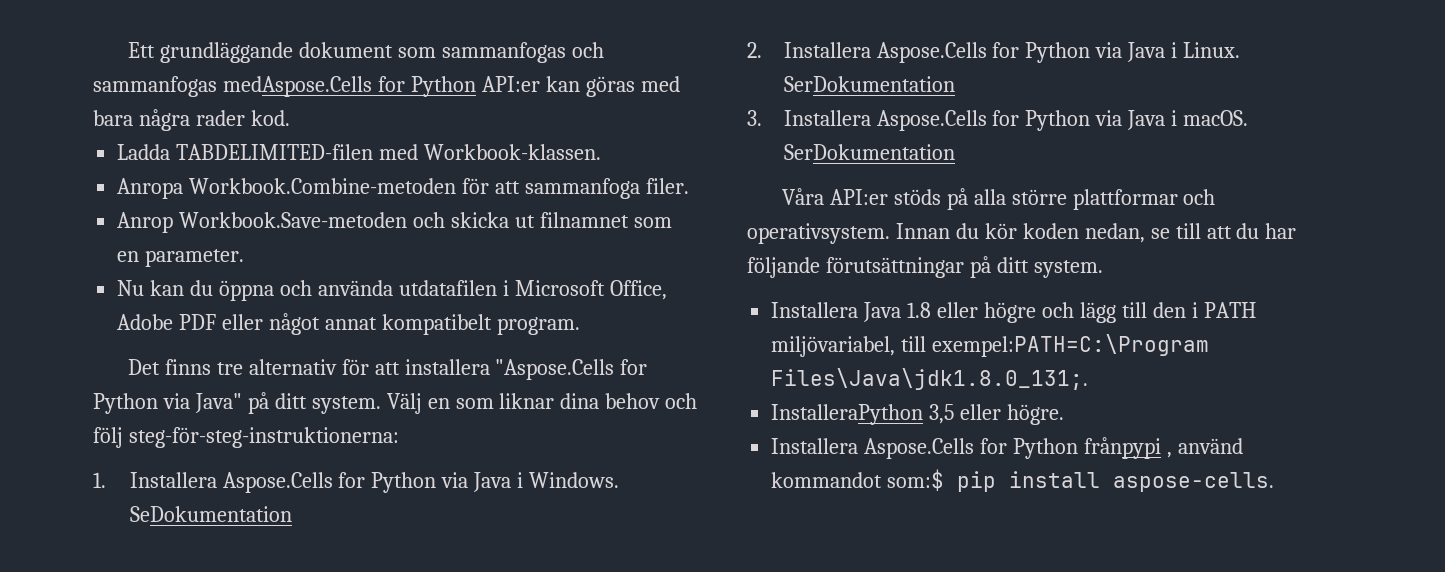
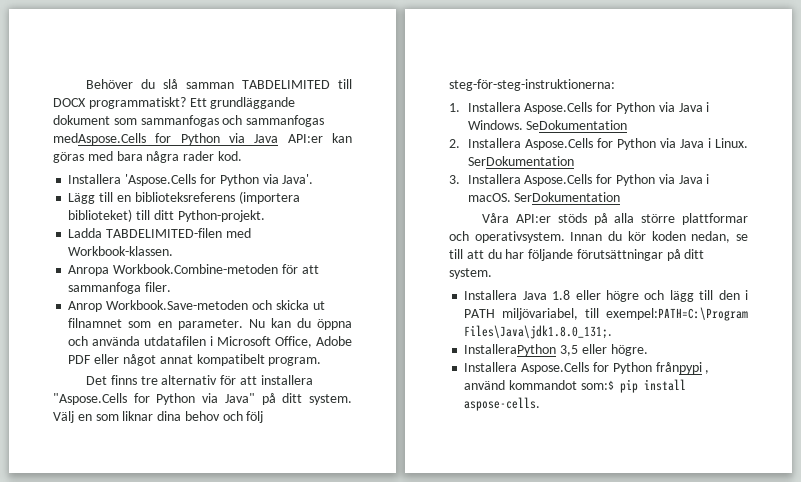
(127, 50) none -> [86,79,352,89] [53,97,186,109] Behöver du slå samman TABDELIMITED till DOCX programmatiskt?
(476, 86) none -> [229,133,279,143] via Java
(290, 118) none -> [68,174,314,186] [68,191,300,204] [68,209,265,222] // Installera 'Aspose.Cells for Python via Java'. // Lägg till en biblioteksreferens (importera biblioteket) till ditt Python-projekt.
(245, 258) // -> (243, 324) none

